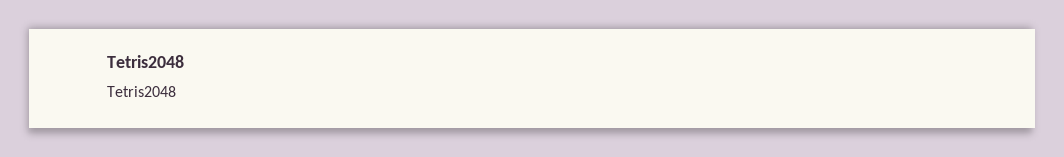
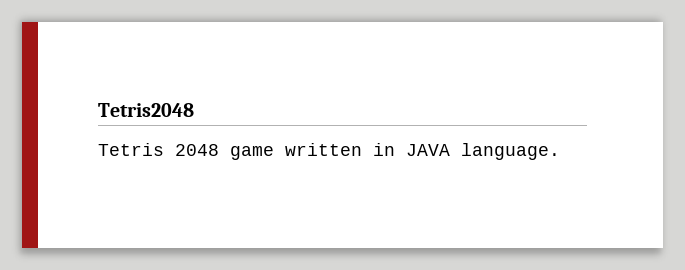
[107,86,176,97] Tetris2048 -> [98,143,560,160] Tetris 2048 game written in JAVA language.

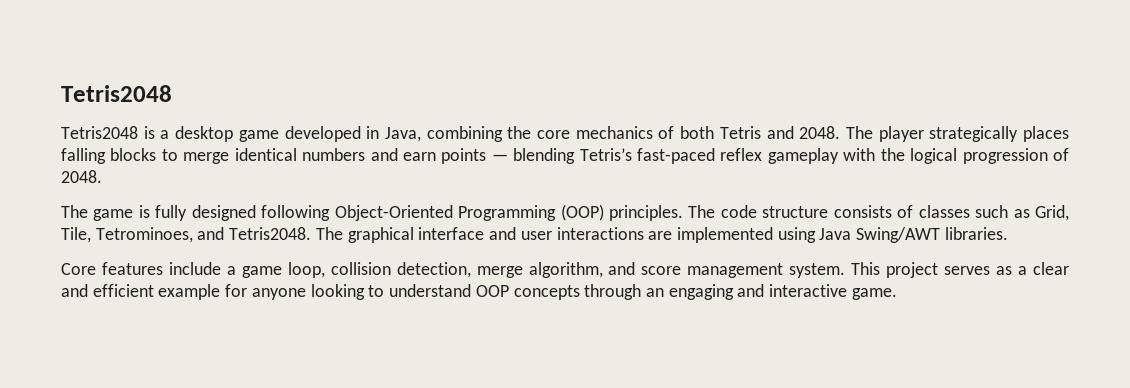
[98,143,560,160] Tetris 2048 game written in JAVA language. -> [61,126,1070,142] [61,148,1070,164] [61,170,102,183] [61,204,1070,221] [61,227,1008,243] [61,262,1069,278] [61,284,897,300] Tetris2048 is a desktop game developed in Java, combining the core mechanics of both Tetris and 2048. The player strategically places falling blocks to merge identical numbers and earn points — blending Tetris’s fast-paced reflex gameplay with the logical progression of 2048. // The game is fully designed following Object-Oriented Programming (OOP) principles. The code structure consists of classes such as Grid, Tile, Tetrominoes, and Tetris2048. The graphical interface and user interactions are implemented using Java Swing/AWT libraries. // Core features include a game loop, collision detection, merge algorithm, and score management system. This project serves as a clear and efficient example for anyone looking to understand OOP concepts through an engaging and interactive game.

